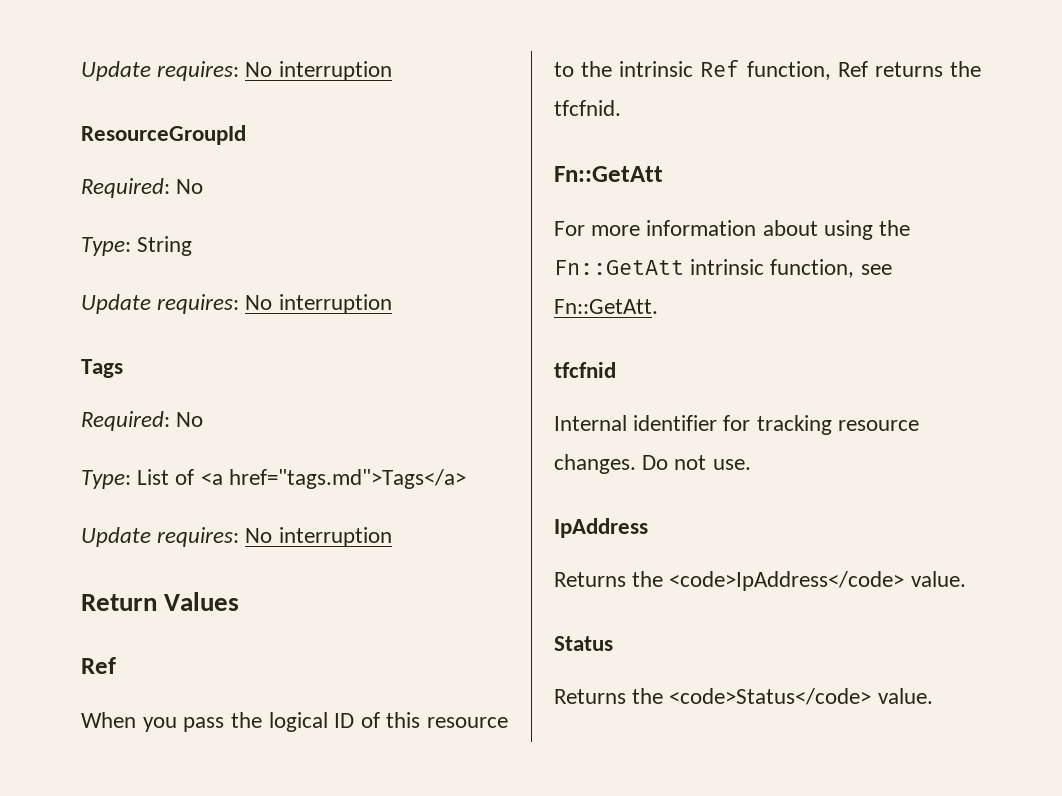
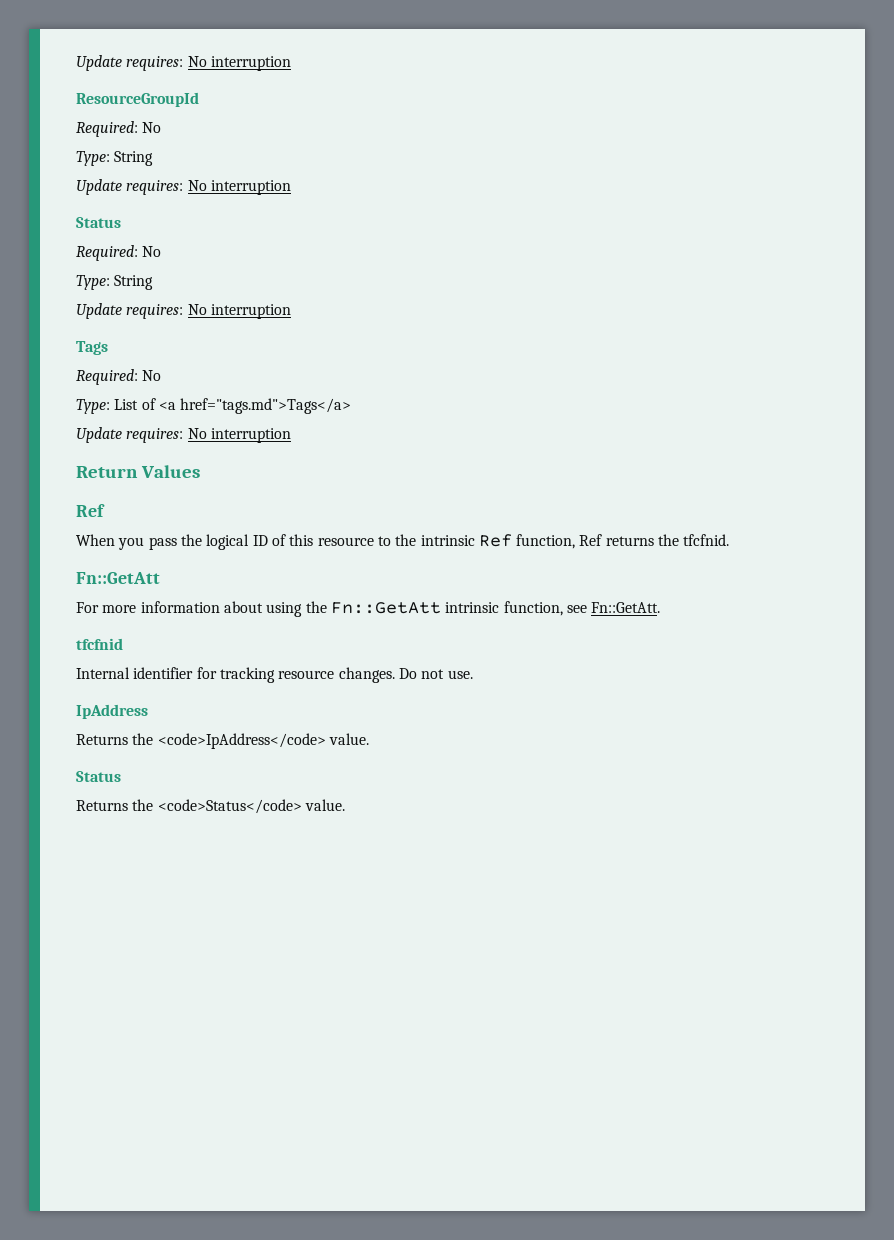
(392, 304) none -> [76,217,121,228] [76,245,162,261] [76,275,154,290] [76,303,291,319] // Status // Required: No // Type: String // Update requires: No interruption

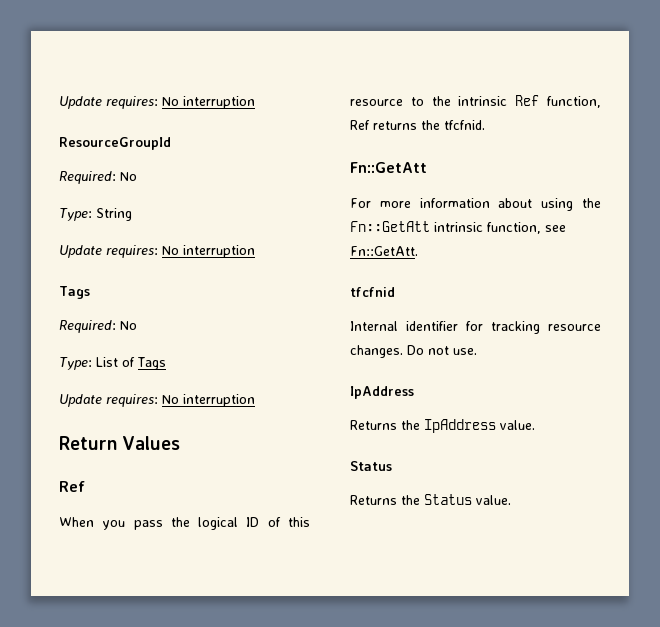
[76,217,121,228] [76,245,162,261] [76,275,154,290] [76,303,291,319] // Status // Required: No // Type: String // Update requires: No interruption -> (255, 251) none
[158,398,352,414] <a href="tags.md">Tags</a> -> [137,357,166,370] Tags
[157,733,326,749] <code>IpAddress</code> -> [424,419,496,433] IpAddress
[157,799,302,814] <code>Status</code> -> [424,494,472,505] Status

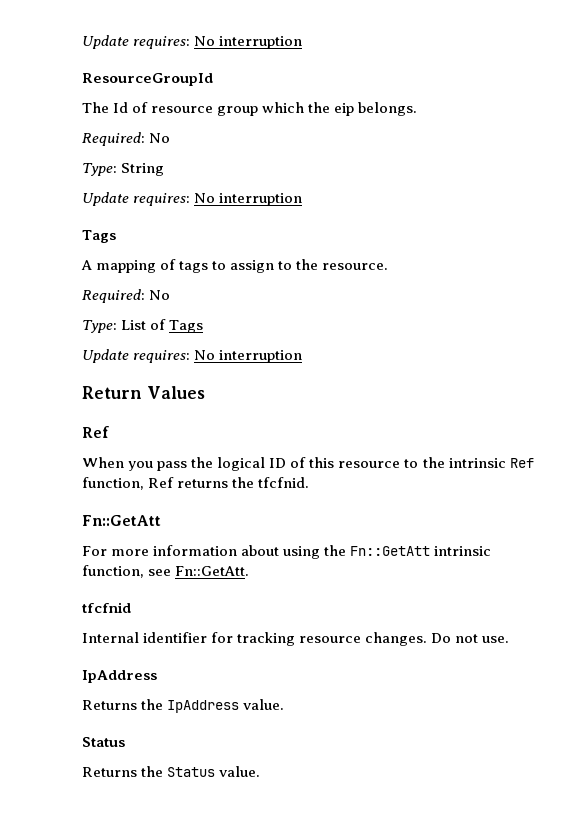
(171, 143) none -> [82,102,418,116] // The Id of resource group which the eip belongs.
(90, 292) none -> [81,259,389,273] // A mapping of tags to assign to the resource.

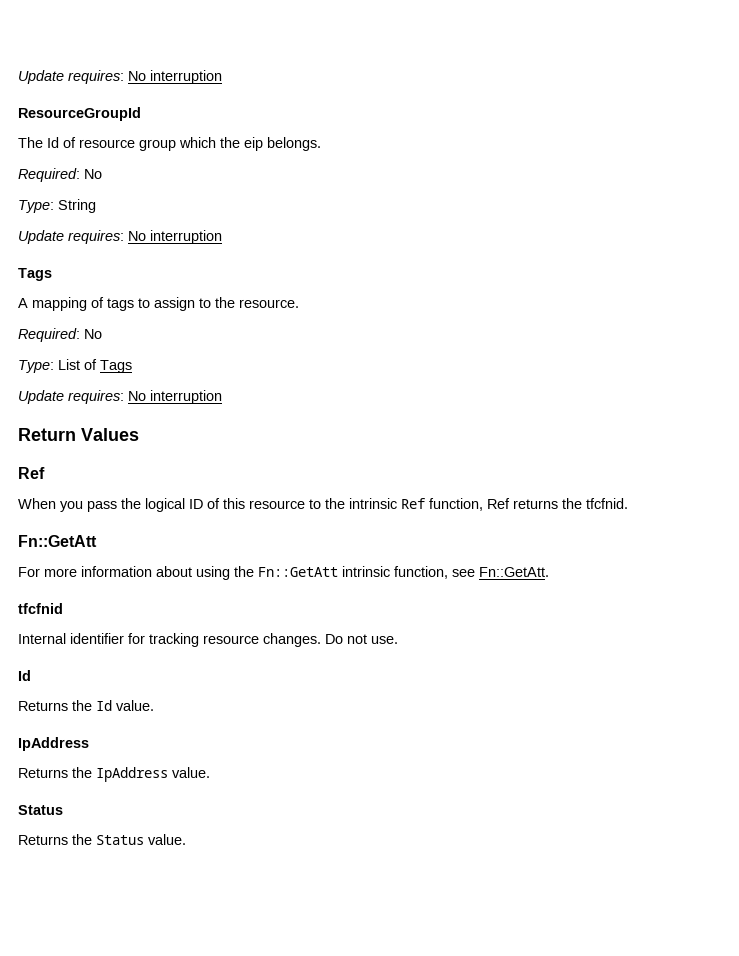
(510, 639) none -> [18,670,31,681] [18,700,154,711] // Id // Returns the Id value.

